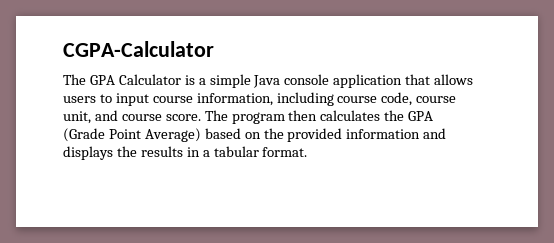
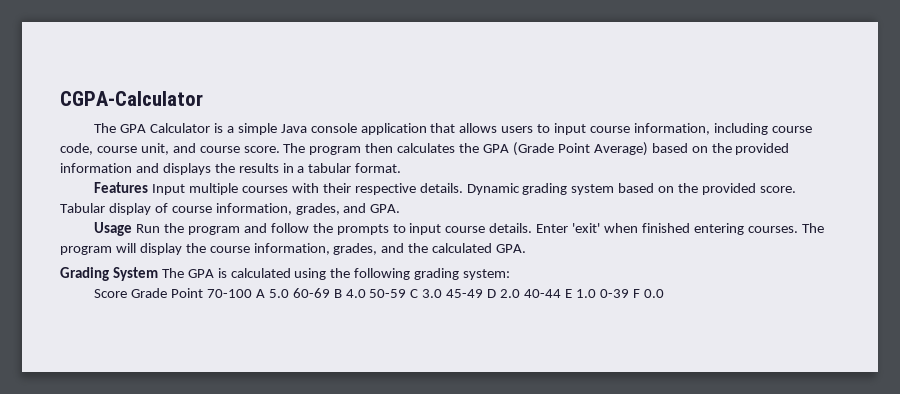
(308, 152) none -> [94,182,796,195] [60,203,401,215] [94,222,824,236] [60,243,527,255] [60,267,511,281] [94,288,664,298] // Features Input multiple courses with their respective details. Dynamic grading system based on the provided score. Tabular display of course information, grades, and GPA. // Usage Run the program and follow the prompts to input course details. Enter 'exit' when finished entering courses. The program will display the course information, grades, and the calculated GPA. // Grading System The GPA is calculated using the following grading system: // Score Grade Point 70-100 A 5.0 60-69 B 4.0 50-59 C 3.0 45-49 D 2.0 40-44 E 1.0 0-39 F 0.0

